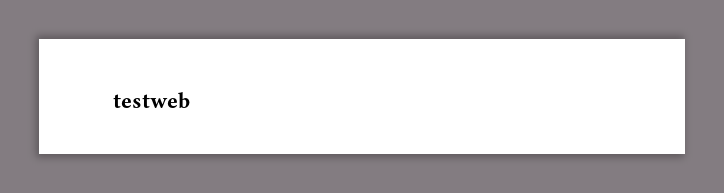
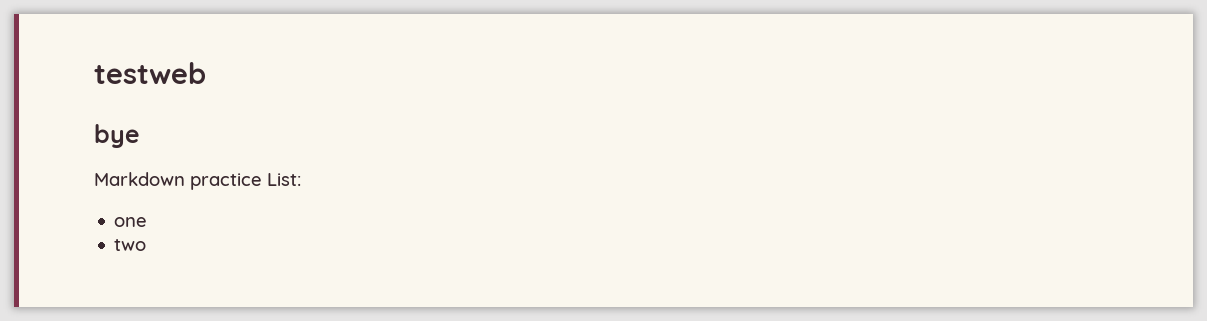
(190, 100) none -> [94,124,140,148] [94,172,301,190] [114,217,148,227] [114,239,147,251] // bye // Markdown practice List: // one // two

